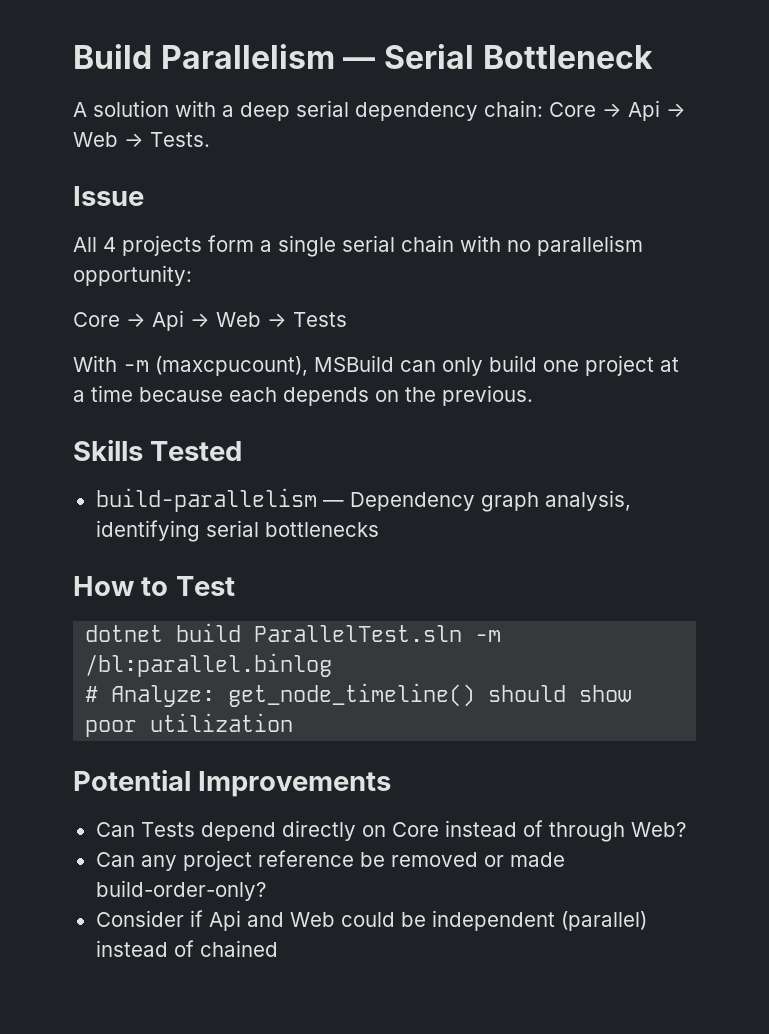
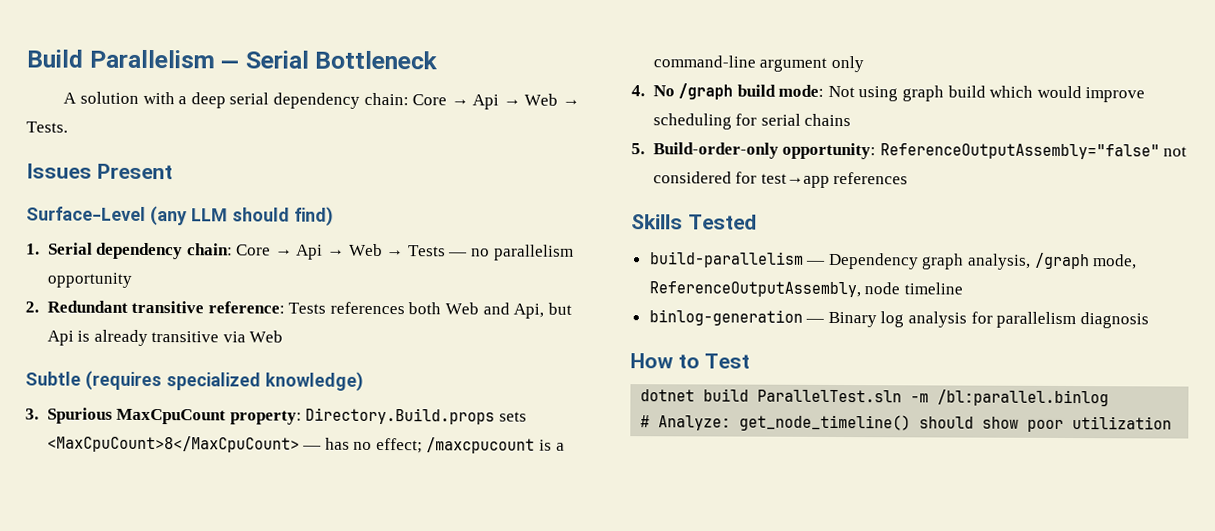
[73,186,144,206] [73,235,643,257] [73,265,192,286] Issue // All 4 projects form a single serial chain with no parallelism opportunity: // -> [26,163,173,180] [26,206,334,226] [26,242,233,260] Issues Present // Surface-Level (any LLM should find) // 1. Serial dependency chain:
[73,355,679,376] [73,385,533,406] // With -m (maxcpucount), MSBuild can only build one project at a time because each depends on the previous. -> [448,244,574,261] [46,272,132,288] [25,300,572,319] [46,329,284,346] [25,370,364,391] [25,407,527,425] [46,435,565,454] [652,55,864,73] [631,83,1146,103] [652,113,852,130] [631,142,1188,160] [652,171,909,188] — no parallelism opportunity // 2. Redundant transitive reference: Tests references both Web and Api, but Api is already transitive via Web // Subtle (requires specialized knowledge) // 3. Spurious MaxCpuCount property: Directory.Build.props sets <MaxCpuCount>8</MaxCpuCount> — has no effect; /maxcpucount is a command-line argument only // 4. No /graph build mode: Not using graph build which would improve scheduling for serial chains // 5. Build-order-only opportunity: ReferenceOutputAssembly="false" not considered for test→app references
[95,520,379,542] identifying serial bottlenecks -> [1033,252,1138,270] [648,281,963,298] [648,309,1149,329] /graph mode, ReferenceOutputAssembly, node timeline // binlog-generation — Binary log analysis for parallelism diagnosis
[73,769,392,797] [95,820,686,842] [95,850,565,871] [95,880,266,901] [95,910,647,931] [95,940,278,957] // Potential Improvements // Can Tests depend directly on Core instead of through Web? // Can any project reference be removed or made build-order-only? // Consider if Api and Web could be independent (parallel) instead of chained -> (1173, 423) none

